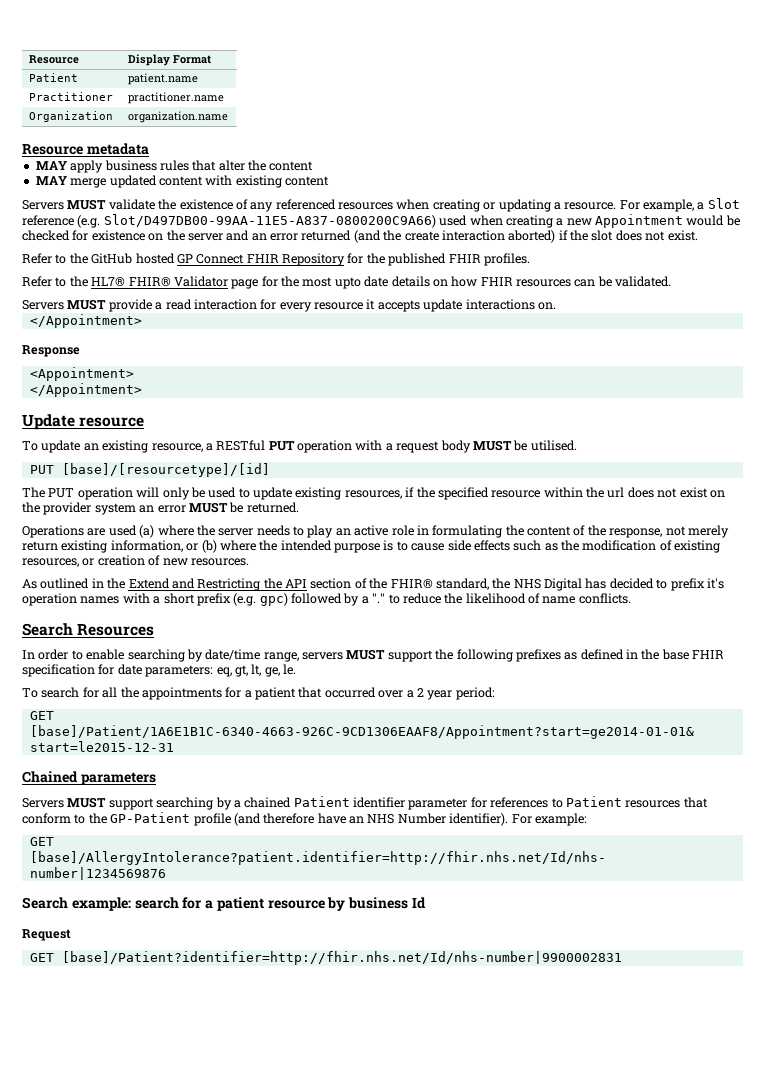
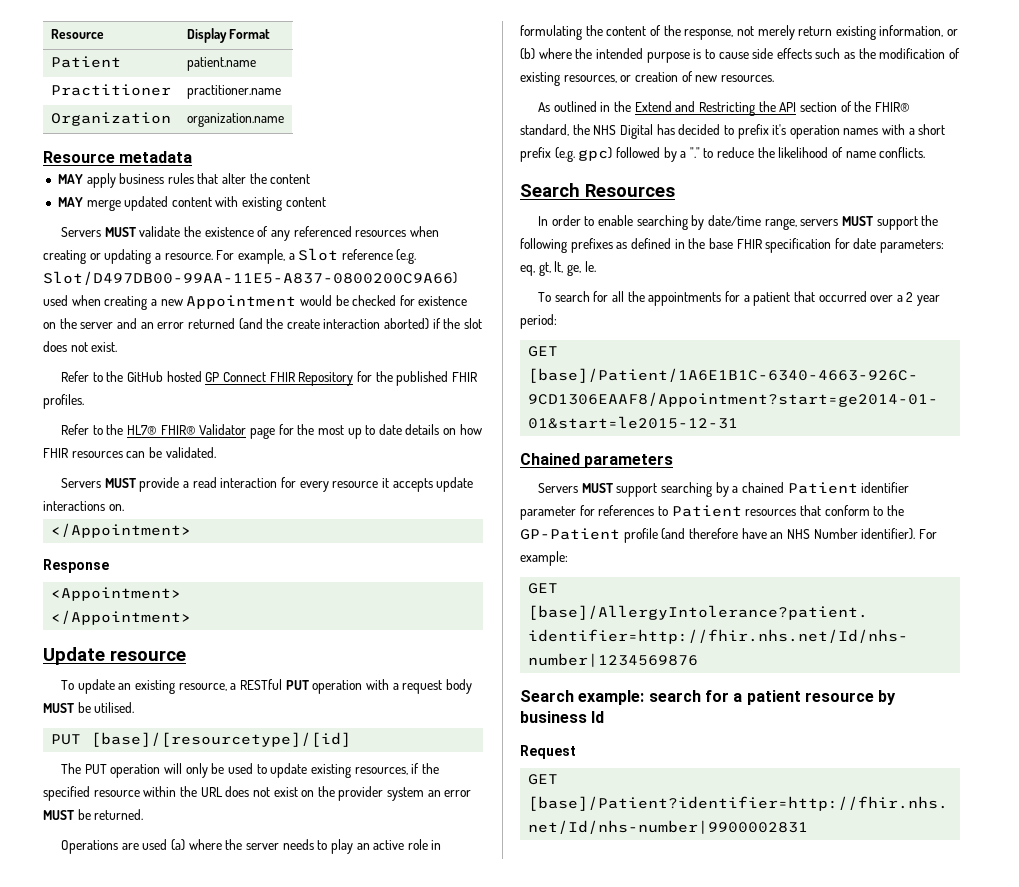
[334,277,361,289] upto -> [347,425,376,439] up to
[607,487,625,498] url -> [200,787,223,797] URL

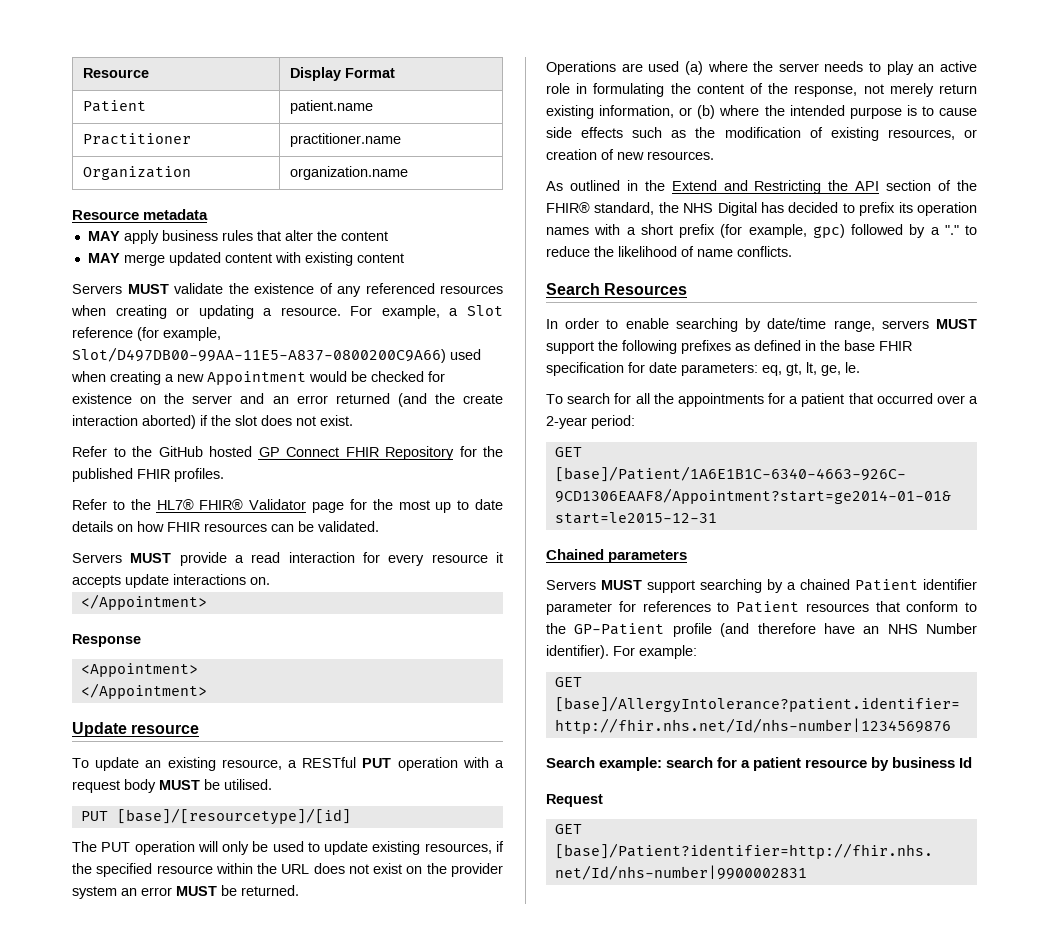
[396,249,417,264] (e.g. -> [137,327,221,341] (for example,
[772,124,787,135] it's -> [898,202,913,213] its
[554,147,575,162] (e.g. -> [720,224,807,238] (for example,
[906,292,941,306] 2 year -> [546,416,587,429] 2-year

